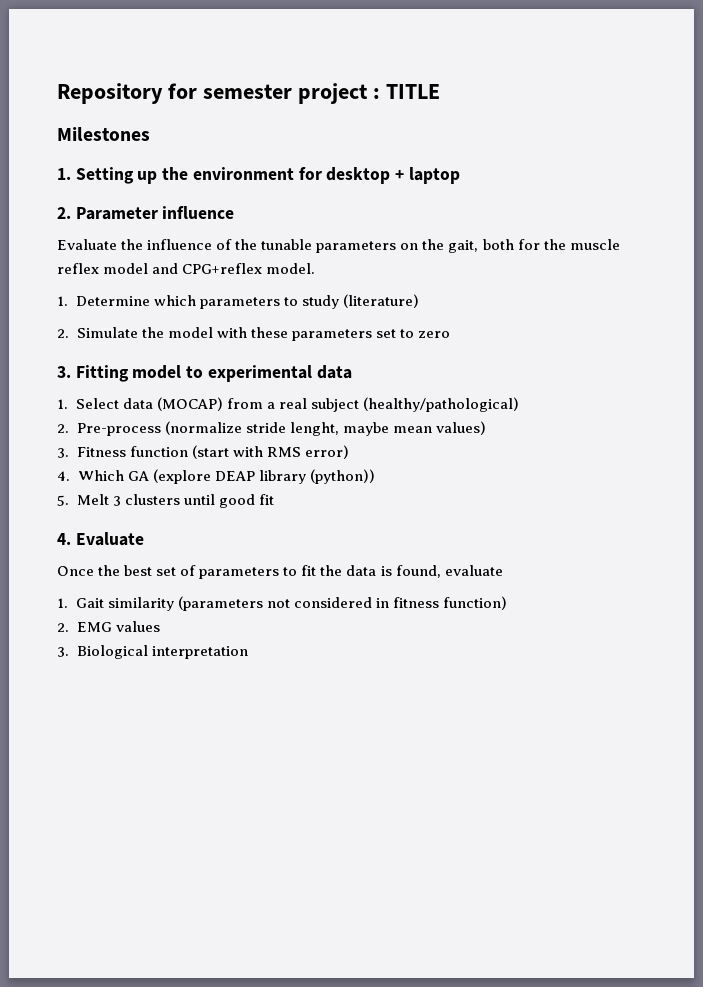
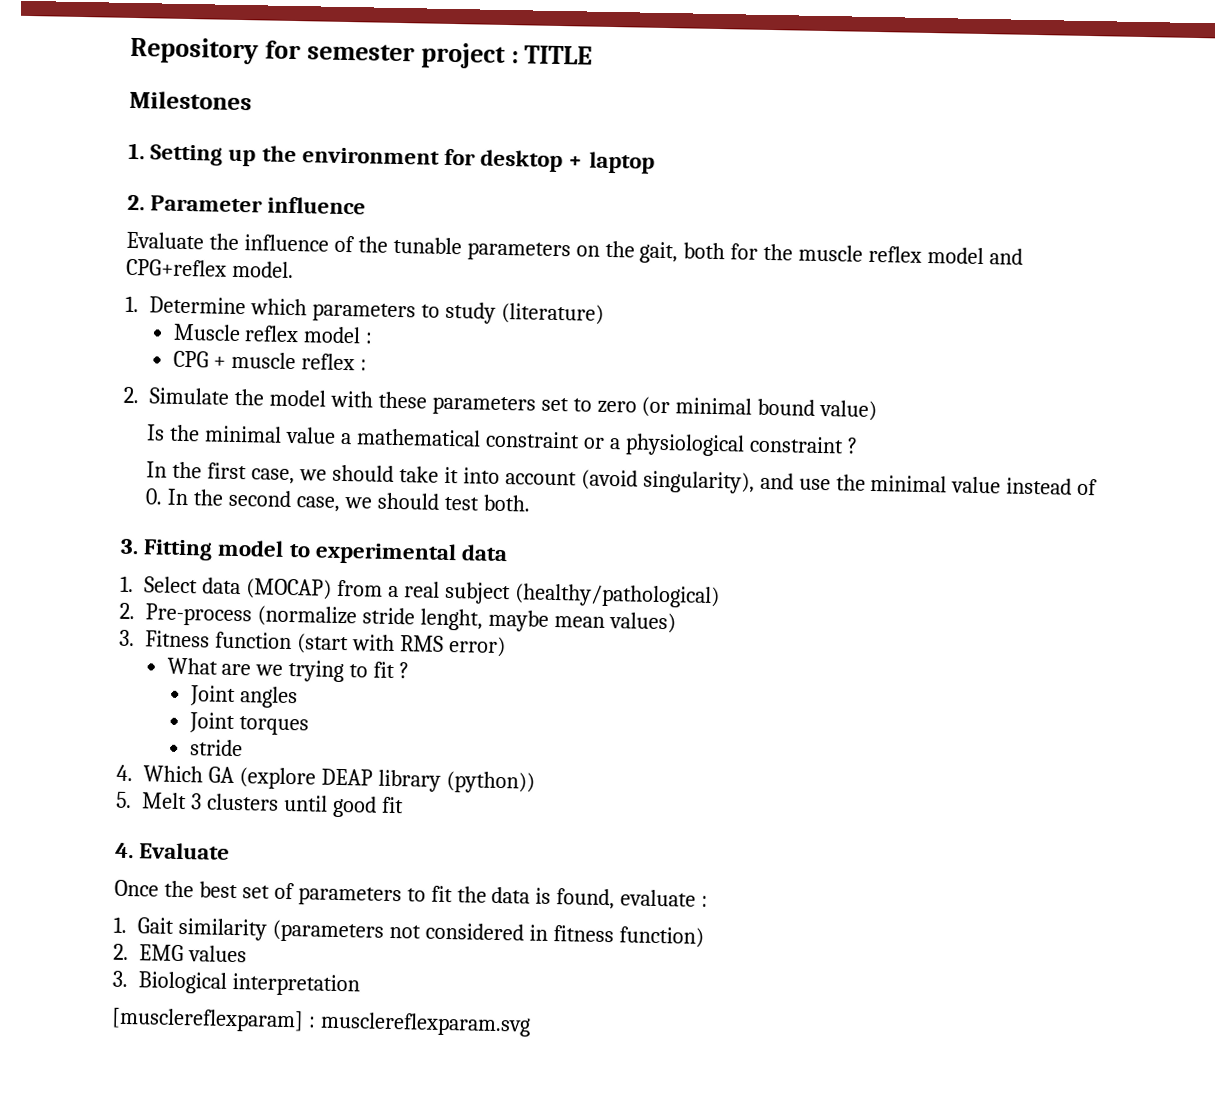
(419, 301) none -> [172,323,374,344] [172,350,368,371] // Muscle reflex model : // CPG + muscle reflex :
(450, 334) none -> [641,396,878,422] [146,424,858,457] [146,461,1099,496] [145,488,530,512] (or minimal bound value) // Is the minimal value a mathematical constraint or a physiological constraint ? // In the first case, we should take it into account (avoid singularity), and use the minimal value instead of 0. In the second case, we should test both.
(349, 452) none -> [166,657,410,683] [188,685,298,709] [188,712,309,736] [189,739,243,757] // What are we trying to fit ? // Joint angles // Joint torques // stride
(503, 570) none -> [701,895,709,907] :
(248, 652) none -> [111,1007,531,1037] // [musclereflexparam] : musclereflexparam.svg

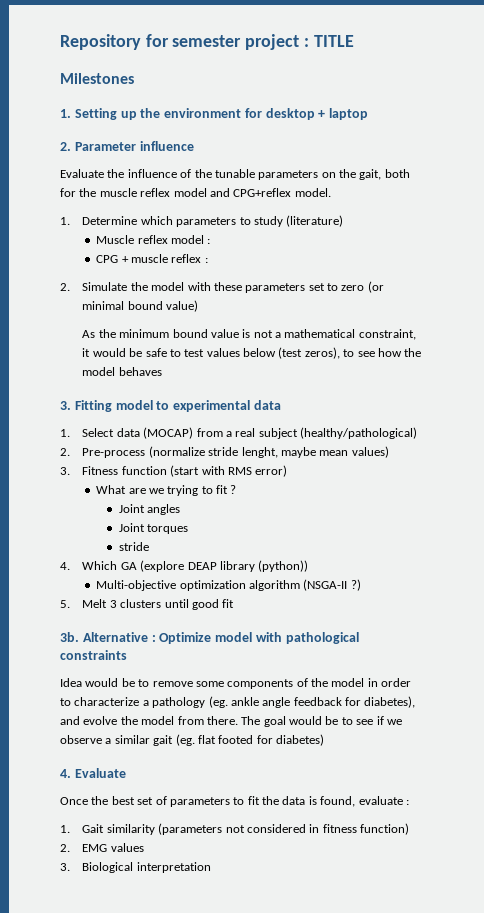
[146,424,858,457] [146,461,1099,496] [145,488,530,512] Is the minimal value a mathematical constraint or a physiological constraint ? // In the first case, we should take it into account (avoid singularity), and use the minimal value instead of 0. In the second case, we should test both. -> [82,329,416,340] [82,347,422,359] [82,367,162,376] As the minimum bound value is not a mathematical constraint, it would be safe to test values below (test zeros), to see how the model behaves
(535, 782) none -> [96,579,361,591] // Multi-objective optimization algorithm (NSGA-II ?)
(404, 805) none -> [60,632,359,644] [60,650,127,660] [60,678,412,689] [60,696,416,708] [60,716,402,727] [60,734,324,746] // 3b. Alternative : Optimize model with pathological constraints // Idea would be to remove some components of the model in order to characterize a pathology (eg. ankle angle feedback for diabetes), and evolve the model from there. The goal would be to see if we observe a similar gait (eg. flat footed for diabetes)
[111,1007,531,1037] // [musclereflexparam] : musclereflexparam.svg -> (211, 867) none

